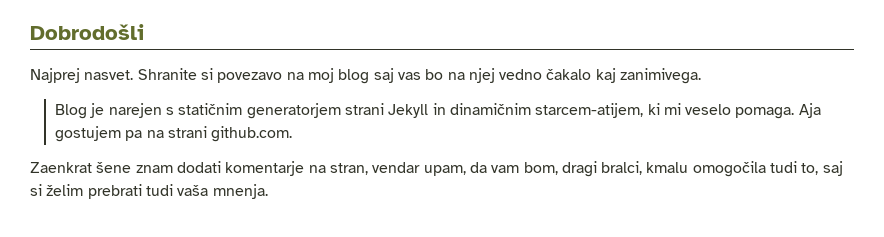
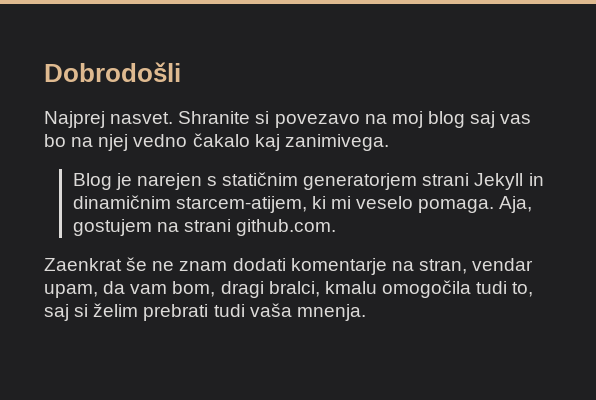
[798,103,821,118] [55,126,143,142] Aja gostujem pa -> [499,196,533,213] [72,219,152,236] Aja, gostujem
[96,162,132,173] šene -> [126,257,175,271] še ne

